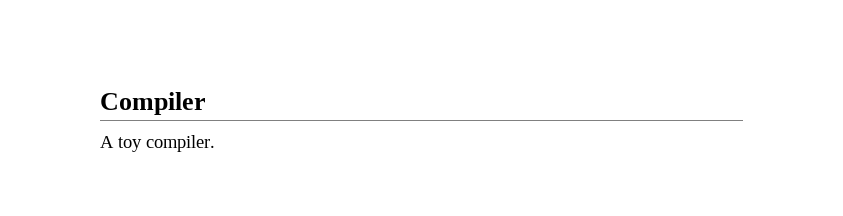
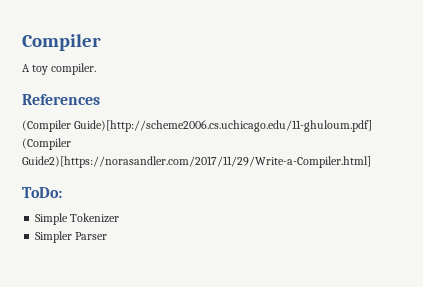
(215, 143) none -> [22,94,100,105] [22,120,373,132] [22,138,71,150] [22,156,371,168] [22,187,62,198] [35,213,120,225] [35,231,108,243] // References // (Compiler Guide)[http://scheme2006.cs.uchicago.edu/11-ghuloum.pdf] (Compiler Guide2)[https://norasandler.com/2017/11/29/Write-a-Compiler.html] // ToDo: // Simple Tokenizer // Simpler Parser

